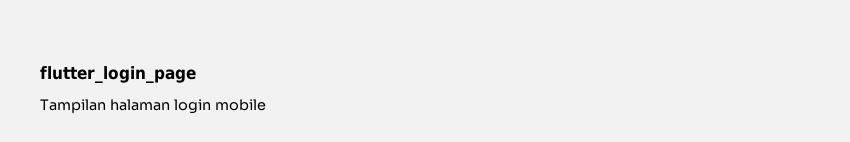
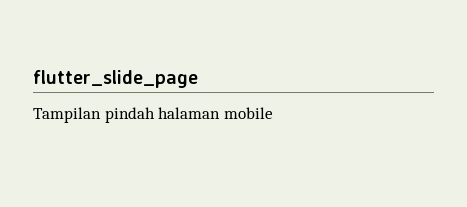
[40,66,196,84] flutter_login_page -> [33,70,198,88] flutter_slide_page
[109,99,211,114] halaman login -> [104,107,221,123] pindah halaman

